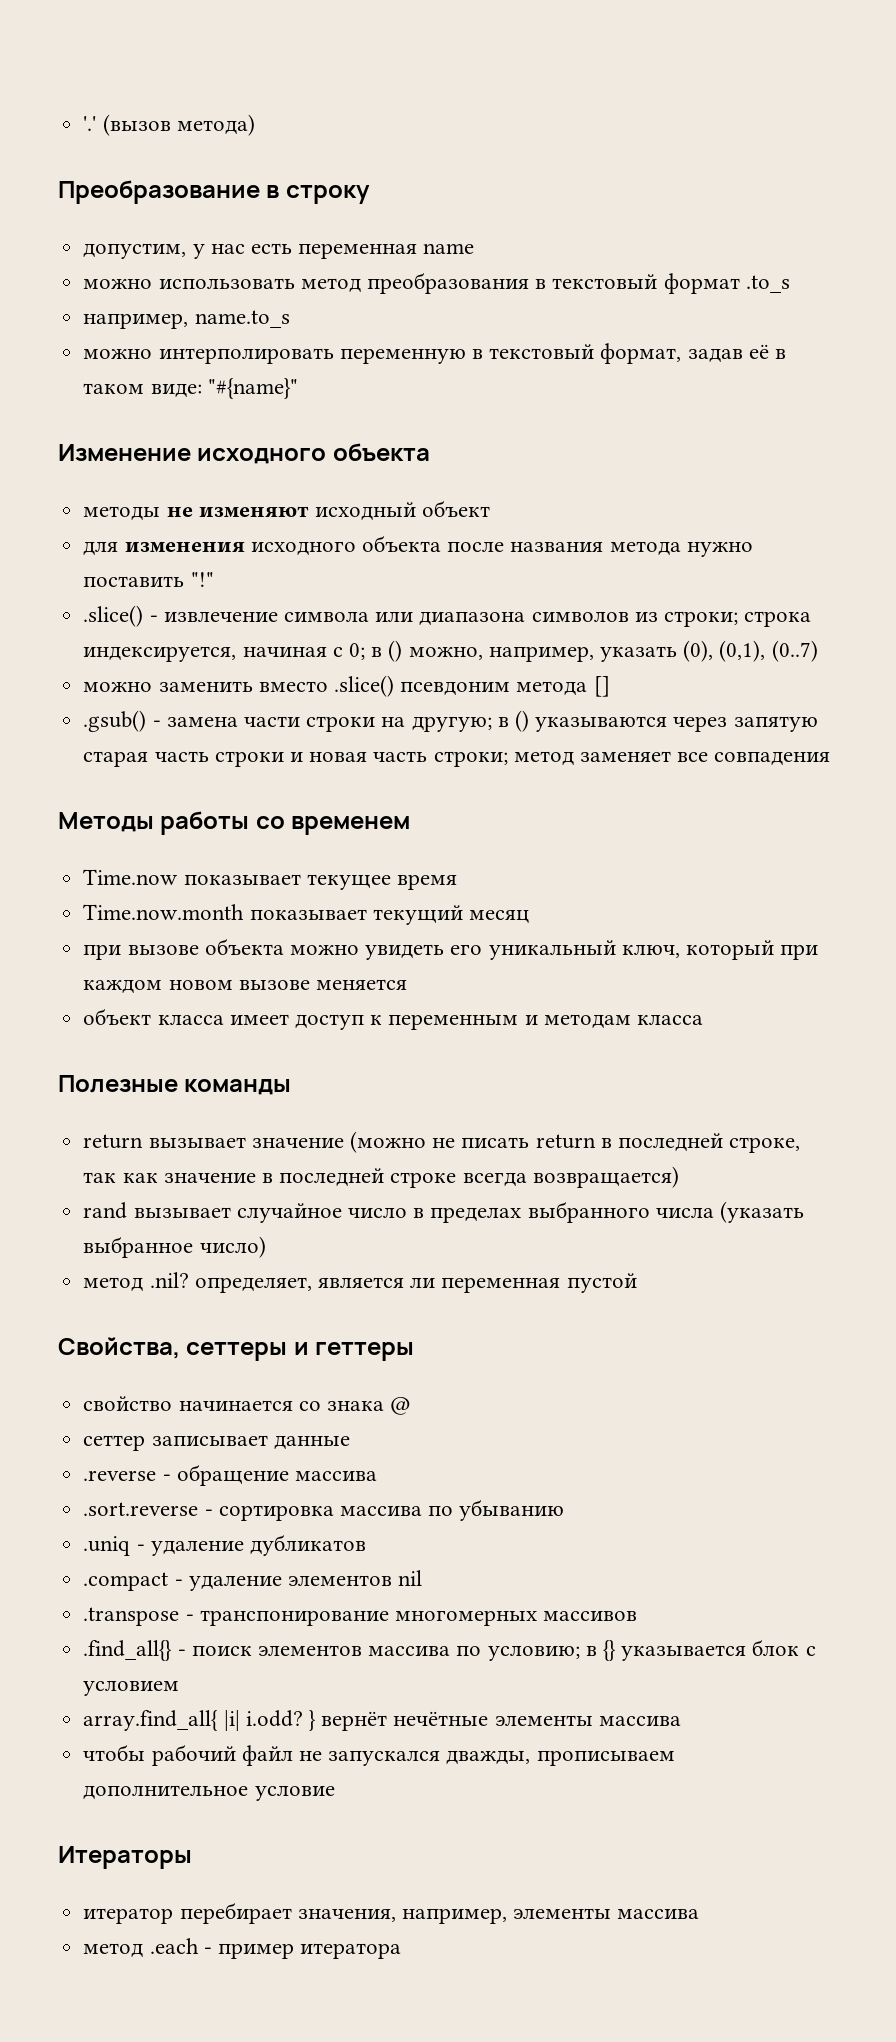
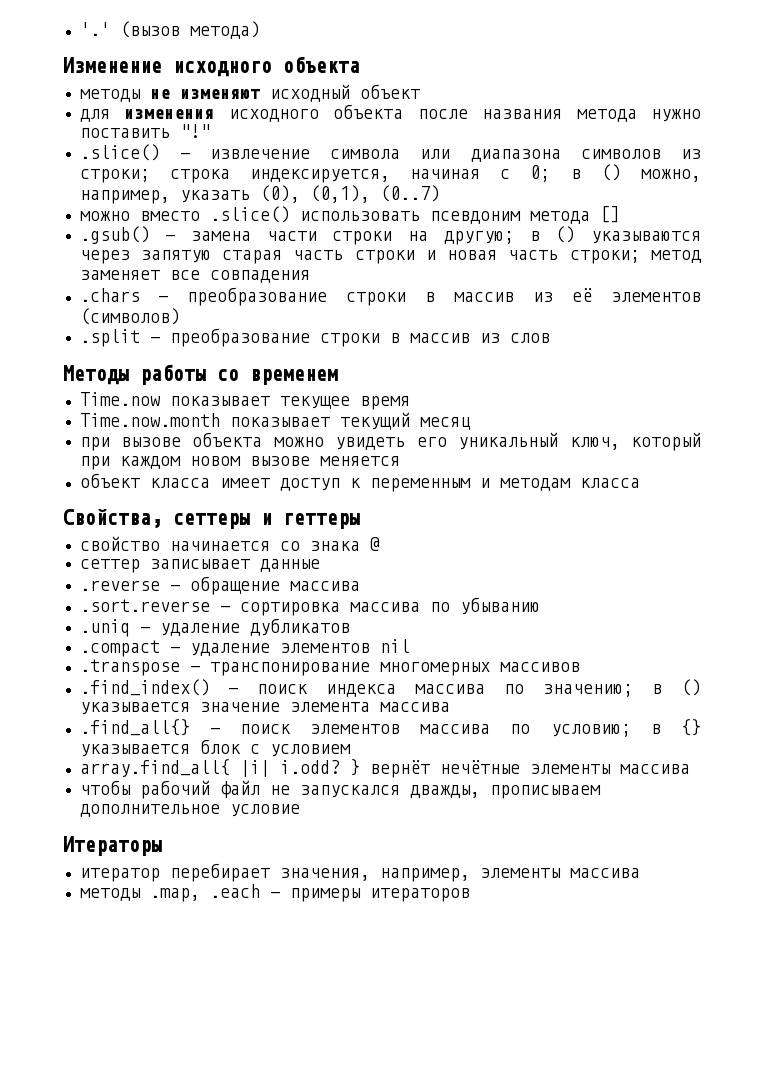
[58,180,370,204] [83,243,475,259] [83,272,790,294] [83,310,290,329] [83,343,786,364] [83,378,298,399] // Преобразование в строку // допустим, у нас есть переменная name // можно использовать метод преобразования в текстовый формат .to_s // например, name.to_s // можно интерполировать переменную в текстовый формат, задав её в таком виде: "#{name}" -> (260, 30) none
[158,681,253,692] заменить -> (130, 216) none
(394, 686) none -> [299,211,420,221] использовать
(831, 758) none -> [79,287,701,306] [79,308,180,325] [79,328,550,347] // .chars - преобразование строки в массив из её элементов (символов) // .split - преобразование строки в массив из слов
[58,1075,292,1095] [83,1131,801,1153] [83,1166,679,1188] [83,1201,804,1223] [83,1236,266,1258] [83,1272,637,1293] // Полезные команды // return вызывает значение (можно не писать return в последней строке, так как значение в последней строке всегда возвращается) // rand вызывает случайное число в пределах выбранного числа (указать выбранное число) // метод .nil? определяет, является ли переменная пустой -> (640, 483) none
(638, 1616) none -> [79,679,701,697] [79,702,450,715] // .find_index() - поиск индекса массива по значению; в () указывается значение элемента массива
[83,1938,402,1959] метод .each - пример итератора -> [79,884,470,902] методы .map, .each - примеры итераторов

